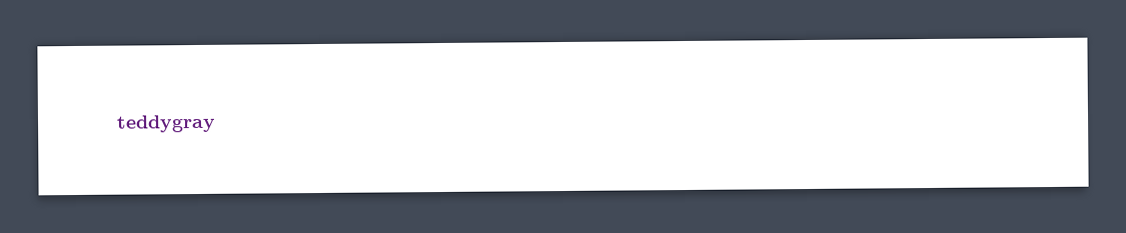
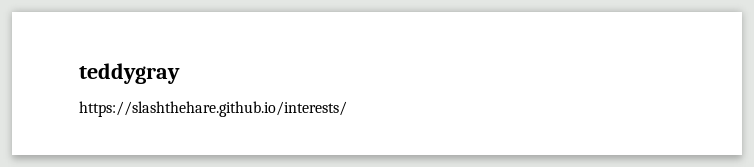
(216, 123) none -> [79,101,347,117] // https://slashthehare.github.io/interests/

